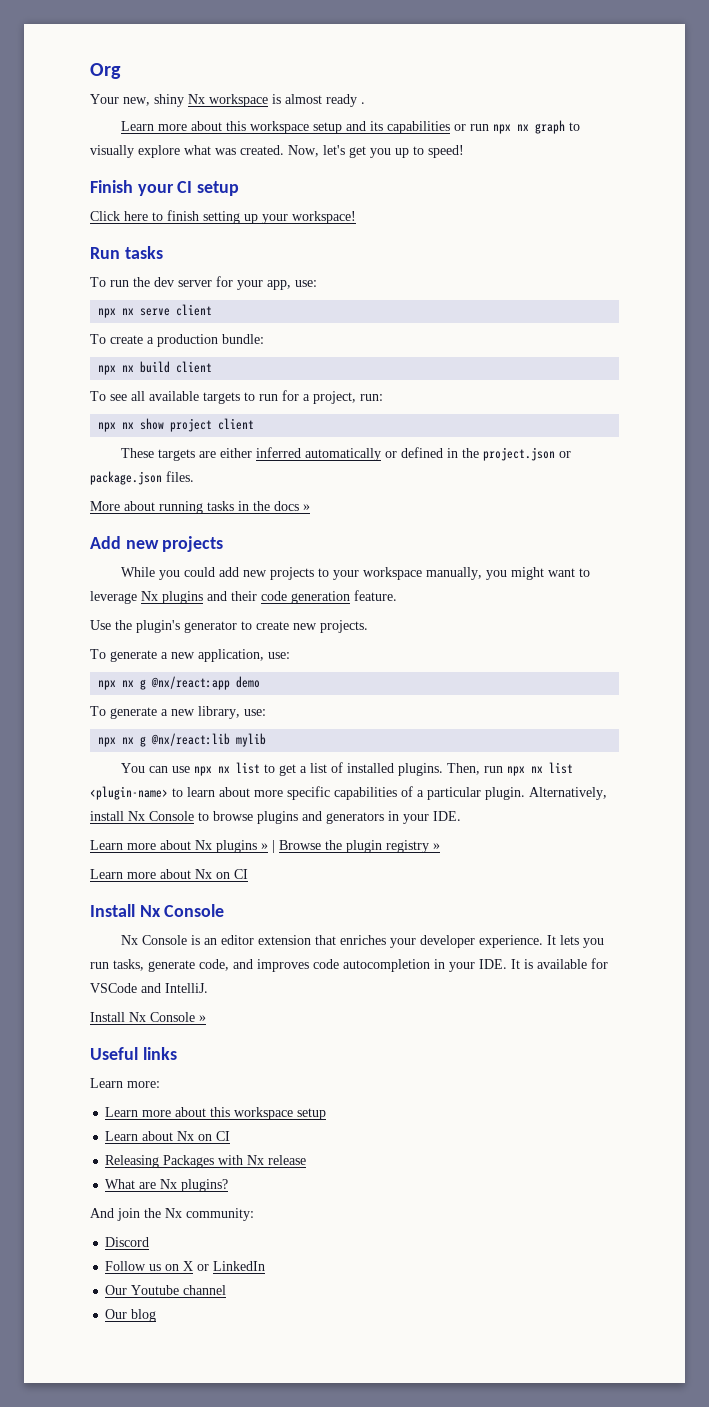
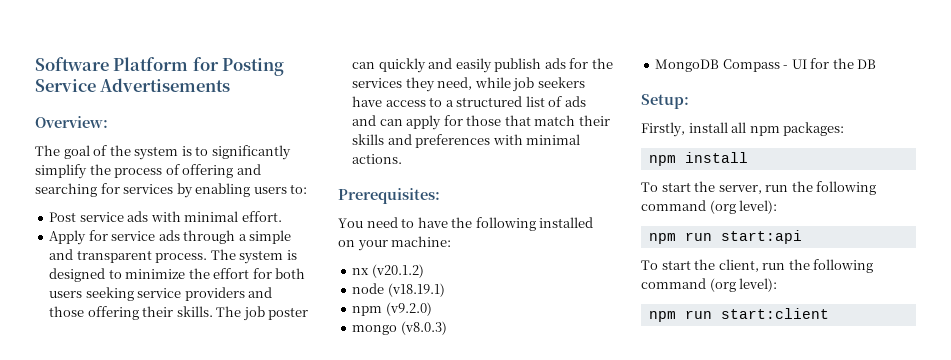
[90,63,121,79] [90,94,365,107] [120,120,580,134] [90,145,464,158] [90,180,240,196] [90,210,356,224] [90,246,163,259] [90,276,317,290] [98,304,213,318] [90,334,264,347] [98,361,213,375] [90,390,383,404] [98,418,255,432] [120,447,571,461] [90,471,194,485] [90,501,310,514] [90,536,224,552] [120,567,590,580] [90,590,397,604] [90,620,368,633] [90,649,290,662] [98,676,261,690] [90,706,266,719] [98,733,267,747] [120,762,573,776] [90,786,607,800] [90,811,461,824] [90,840,440,853] [90,869,248,879] [90,904,225,917] [120,935,604,948] [90,958,608,972] [90,983,208,993] [90,1012,206,1022] [90,1047,177,1060] [90,1078,160,1088] [105,1107,327,1120] [105,1131,231,1141] [105,1155,307,1168] [105,1179,229,1192] [90,1208,254,1221] [105,1237,150,1247] [105,1261,266,1271] [105,1285,227,1295] [105,1309,157,1322] Org // Your new, shiny Nx workspace is almost ready . // Learn more about this workspace setup and its capabilities or run npx nx graph to visually explore what was created. Now, let's get you up to speed! // Finish your CI setup // Click here to finish setting up your workspace! // Run tasks // To run the dev server for your app, use: // npx nx serve client // To create a production bundle: // npx nx build client // To see all available targets to run for a project, run: // npx nx show project client // These targets are either inferred automatically or defined in the project.json or package.json files. // More about running tasks in the docs » // Add new projects // While you could add new projects to your workspace manually, you might want to leverage Nx plugins and their code generation feature. // Use the plugin's generator to create new projects. // To generate a new application, use: // npx nx g @nx/react:app demo // To generate a new library, use: // npx nx g @nx/react:lib mylib // You can use npx nx list to get a list of installed plugins. Then, run npx nx list <plugin-name> to learn about more specific capabilities of a particular plugin. Alternatively, install Nx Console to browse plugins and generators in your IDE. // Learn more about Nx plugins » | Browse the plugin registry » // Learn more about Nx on CI // Install Nx Console // Nx Console is an editor extension that enriches your developer experience. It lets you run tasks, generate code, and improves code autocompletion in your IDE. It is available for VSCode and IntelliJ. // Install Nx Console » // Useful links // Learn more: // Learn more about this workspace setup // Learn about Nx on CI // Releasing Packages with Nx release // What are Nx plugins? // And join the Nx community: // Discord // Follow us on X or LinkedIn // Our Youtube channel // Our blog -> [35,57,285,76] [35,78,231,92] [35,116,108,128] [35,145,291,160] [35,164,261,179] [35,183,308,198] [49,211,282,222] [49,230,292,245] [49,249,297,264] [49,268,306,282] [49,287,273,301] [49,306,309,321] [352,58,613,73] [352,77,585,92] [352,96,586,107] [352,115,610,130] [352,134,581,148] [352,154,403,164] [338,188,440,204] [338,217,594,231] [338,236,452,251] [352,264,424,278] [352,283,445,297] [352,302,432,316] [352,321,447,335] [655,58,877,72] [641,94,689,109] [641,122,845,137] [648,152,748,166] [641,181,877,195] [641,200,778,214] [648,230,802,244] [641,259,874,273] [641,278,778,292] [648,308,829,322] Software Platform for Posting Service Advertisements // Overview: // The goal of the system is to significantly simplify the process of offering and searching for services by enabling users to: // Post service ads with minimal effort. // Apply for service ads through a simple and transparent process. The system is designed to minimize the effort for both users seeking service providers and those offering their skills. The job poster can quickly and easily publish ads for the services they need, while job seekers have access to a structured list of ads and can apply for those that match their skills and preferences with minimal actions. // Prerequisites: // You need to have the following installed on your machine: // nx (v20.1.2) // node (v18.19.1) // npm (v9.2.0) // mongo (v8.0.3) // MongoDB Compass - UI for the DB // Setup: // Firstly, install all npm packages: // npm install // To start the server, run the following command (org level): // npm run start:api // To start the client, run the following command (org level): // npm run start:client

